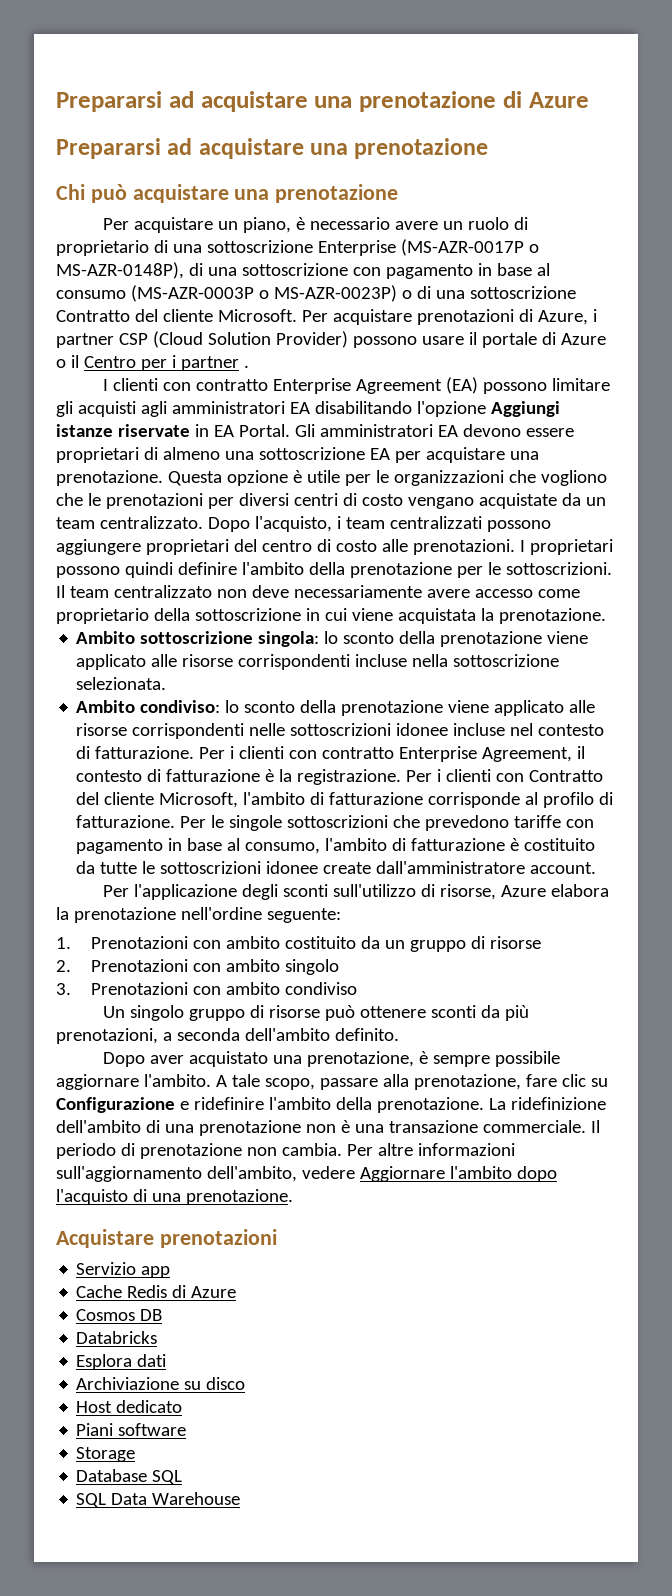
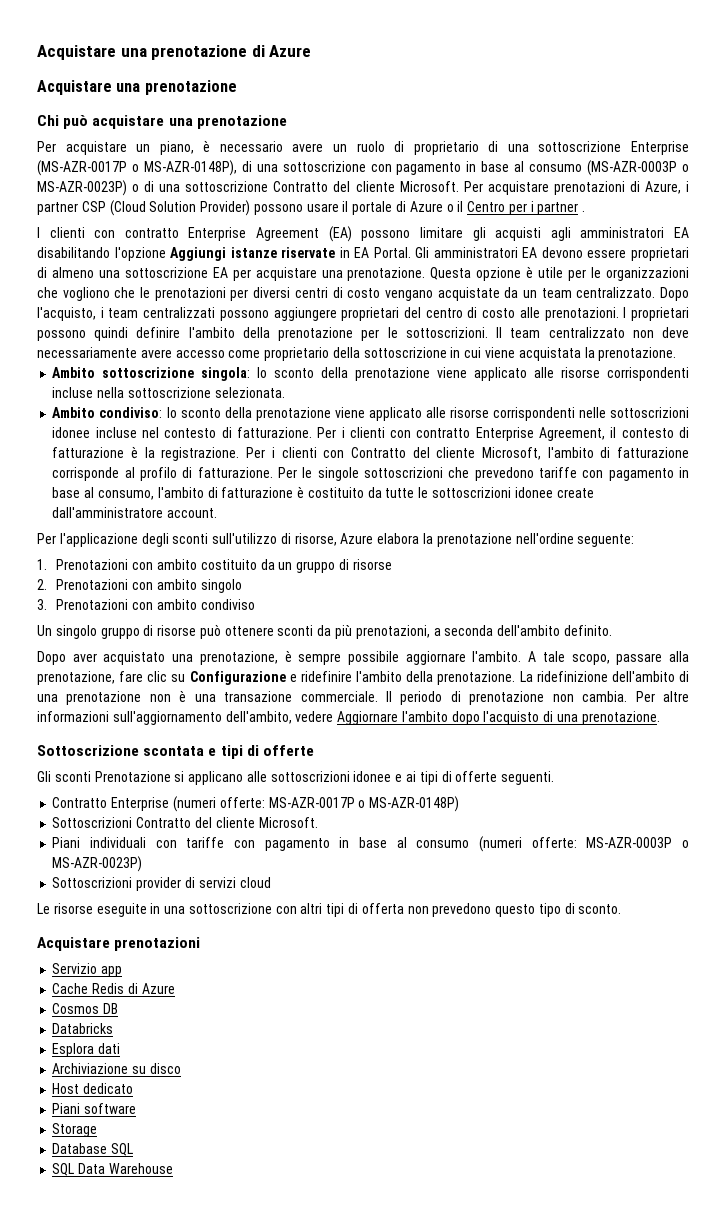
[56,91,308,112] Prepararsi ad acquistare -> [37,45,116,60] Acquistare
[56,138,304,159] Prepararsi ad acquistare -> [37,80,112,95] Acquistare
(293, 1197) none -> [37,745,314,759] [37,771,555,785] [52,796,460,812] [52,817,318,828] [52,836,689,852] [52,856,143,872] [52,877,271,891] [37,903,622,917] // Sottoscrizione scontata e tipi di offerte // Gli sconti Prenotazione si applicano alle sottoscrizioni idonee e ai tipi di offerte seguenti. // Contratto Enterprise (numeri offerte: MS-AZR-0017P o MS-AZR-0148P) // Sottoscrizioni Contratto del cliente Microsoft. // Piani individuali con tariffe con pagamento in base al consumo (numeri offerte: MS-AZR-0003P o MS-AZR-0023P) // Sottoscrizioni provider di servizi cloud // Le risorse eseguite in una sottoscrizione con altri tipi di offerta non prevedono questo tipo di sconto.

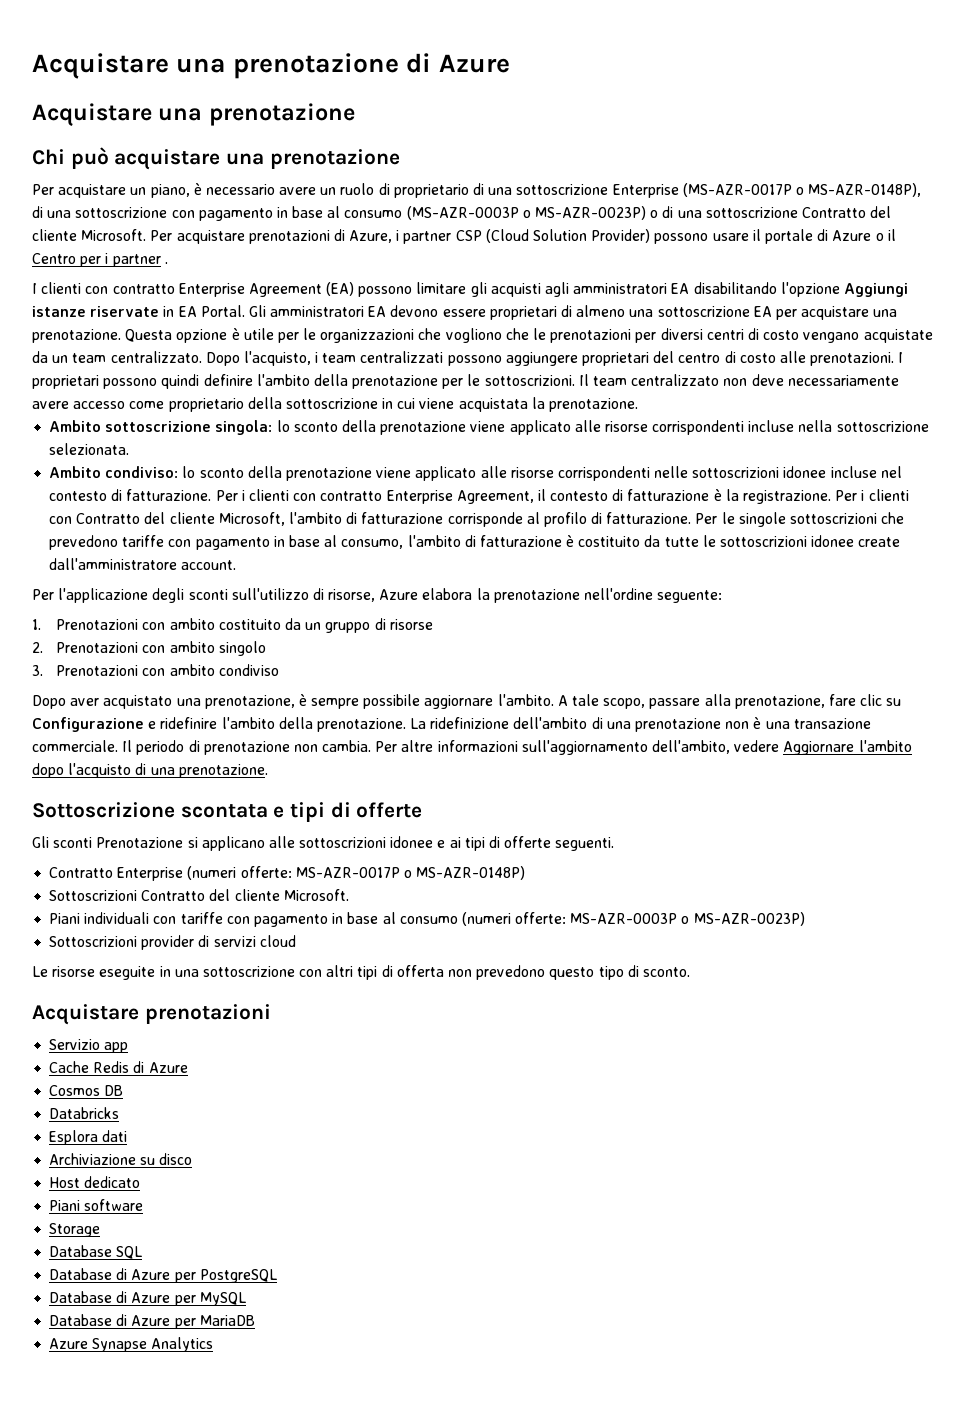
[37,624,612,639] // Un singolo gruppo di risorse può ottenere sconti da più prenotazioni, a seconda dell'ambito definito. -> (279, 670) none
[52,1163,173,1176] SQL Data Warehouse -> [49,1268,277,1283] [49,1291,246,1306] [49,1314,255,1329] [49,1337,214,1352] Database di Azure per PostgreSQL // Database di Azure per MySQL // Database di Azure per MariaDB // Azure Synapse Analytics

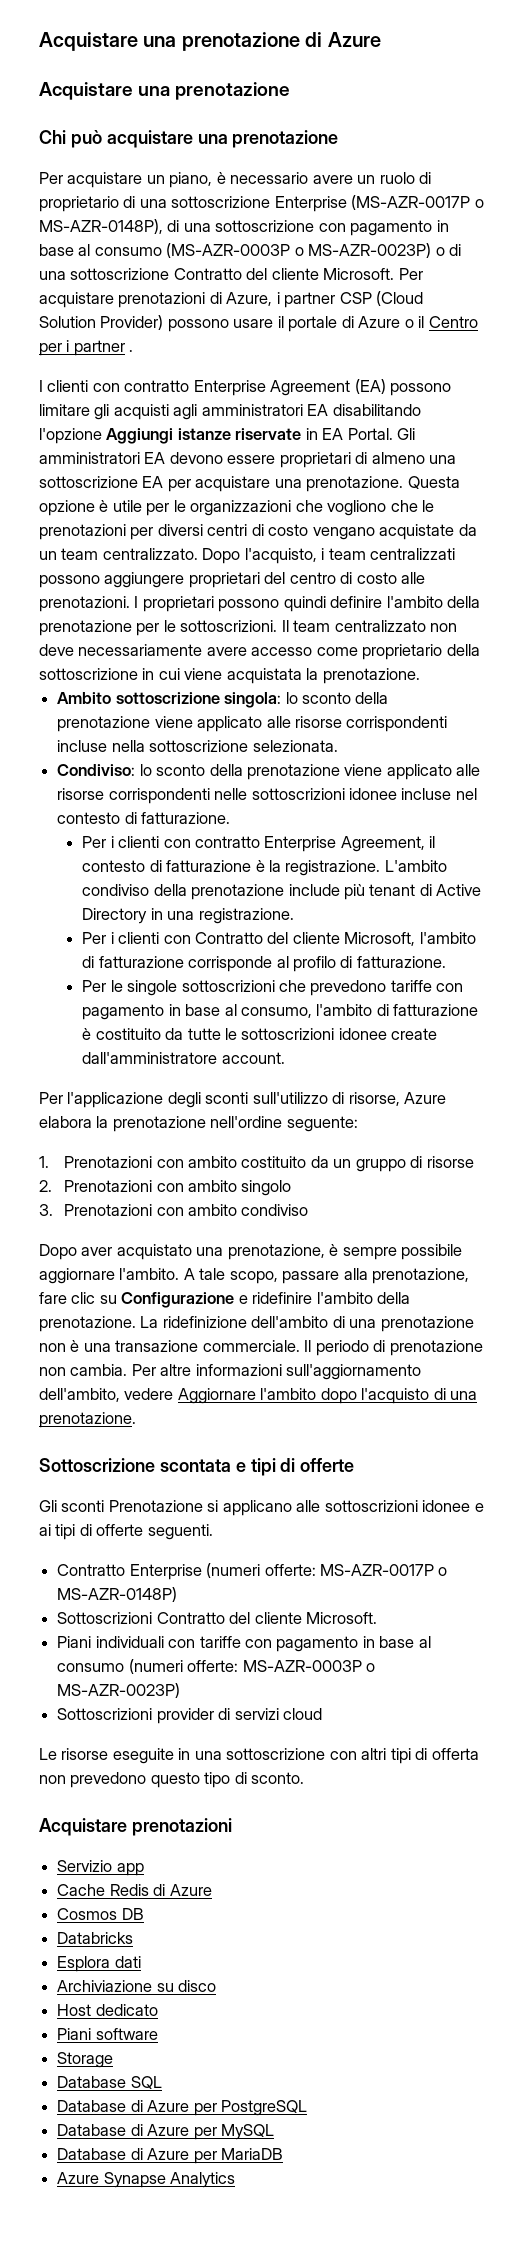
[49,466,179,478] Ambito condiviso: -> [57,764,136,776] Condiviso:
(212, 495) none -> (231, 818) //
(832, 497) none -> [384,860,447,872] [82,884,482,900] [82,908,294,924] L'ambito condiviso della prenotazione include più tenant di Active Directory in una registrazione. //
(692, 518) none -> (446, 962) //

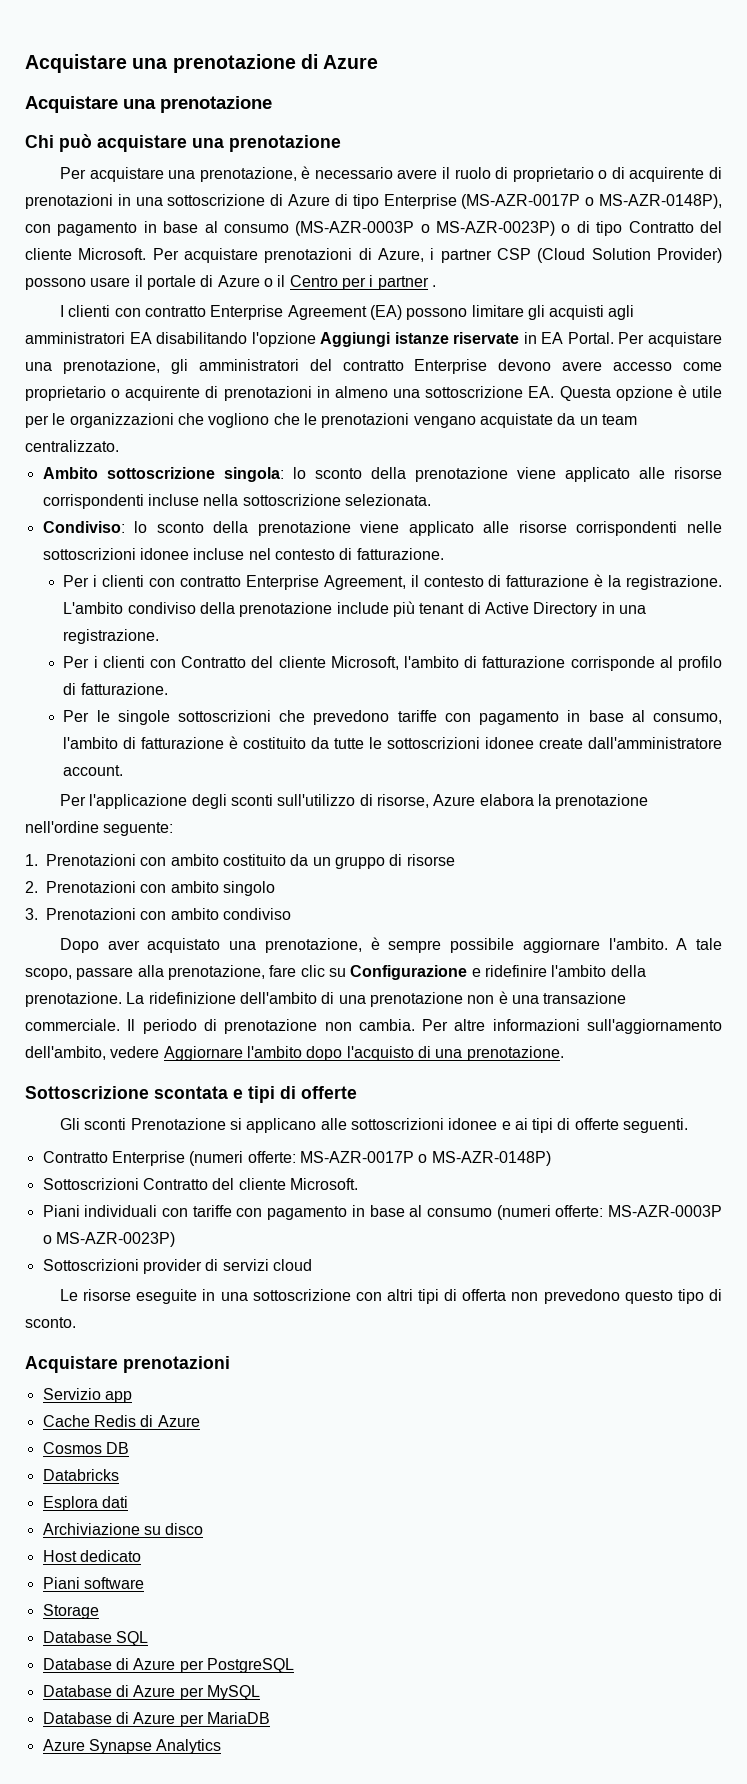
[146,172,213,188] un piano, -> [168,167,297,182] una prenotazione,
[357,175,376,184] un -> [441,167,450,179] il
[123,196,271,208] di una sottoscrizione -> [598,167,722,182] [25,194,379,209] o di acquirente di prenotazioni in una sottoscrizione di Azure di tipo
[167,220,315,232] di una sottoscrizione -> (722, 201) none
[39,268,170,280] una sottoscrizione -> [596,221,623,236] tipo
[397,428,416,440] [39,452,457,468] [39,476,404,492] Gli amministratori EA devono essere proprietari di almeno una sottoscrizione EA per acquistare una prenotazione. -> [618,332,722,347] [25,359,723,374] [25,386,555,401] Per acquistare una prenotazione, gli amministratori del contratto Enterprise devono avere accesso come proprietario o acquirente di prenotazioni in almeno una sottoscrizione EA.
[130,524,309,540] per diversi centri di costo -> (410, 420) none
[202,548,456,564] [39,572,426,588] [39,596,481,612] [39,620,458,636] [39,644,480,660] [39,668,420,684] Dopo l'acquisto, i team centralizzati possono aggiungere proprietari del centro di costo alle prenotazioni. I proprietari possono quindi definire l'ambito della prenotazione per le sottoscrizioni. Il team centralizzato non deve necessariamente avere accesso come proprietario della sottoscrizione in cui viene acquistata la prenotazione. -> (119, 446) none

